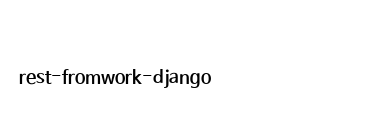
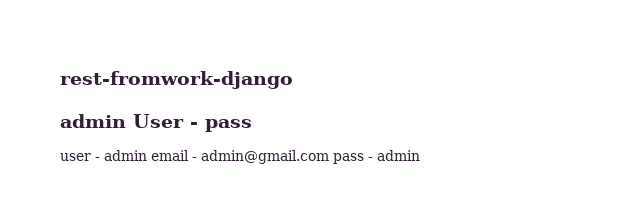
(211, 79) none -> [60,114,252,132] [60,150,420,164] // admin User - pass // user - admin email - admin@gmail.com pass - admin

